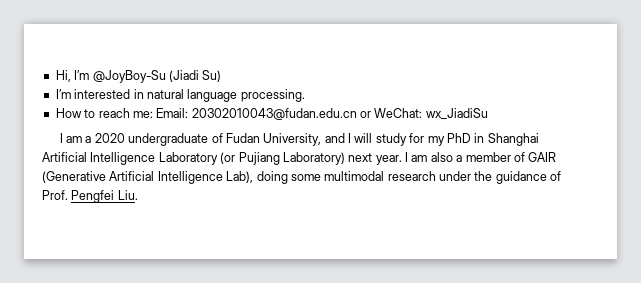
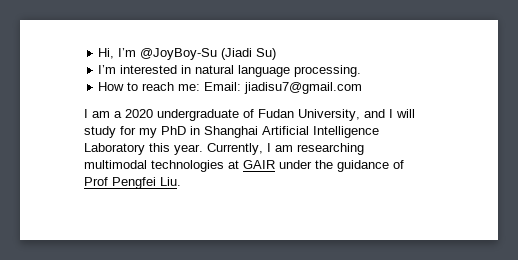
[191,108,488,120] 20302010043@fudan.edu.cn or WeChat: wx_JiadiSu -> [244,82,363,94] jiadisu7@gmail.com
[220,152,557,165] [42,171,436,184] (or Pujiang Laboratory) next year. I am also a member of GAIR (Generative Artificial Intelligence Lab), doing some multimodal research -> [149,143,364,155] [84,160,275,172] this year. Currently, I am researching multimodal technologies at GAIR
[42,190,68,200] Prof. -> [84,177,108,186] Prof

